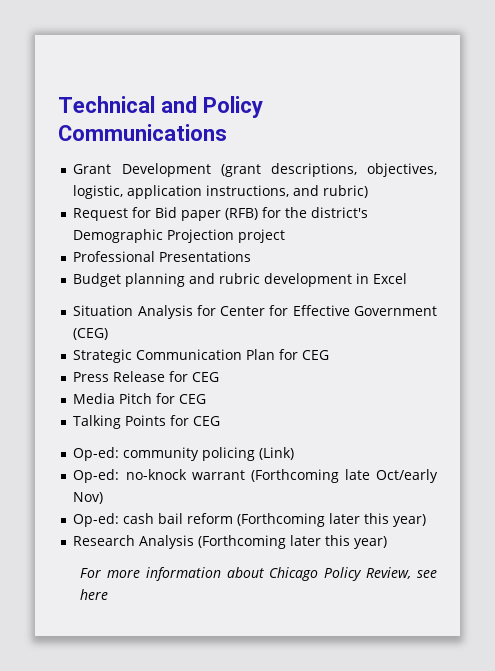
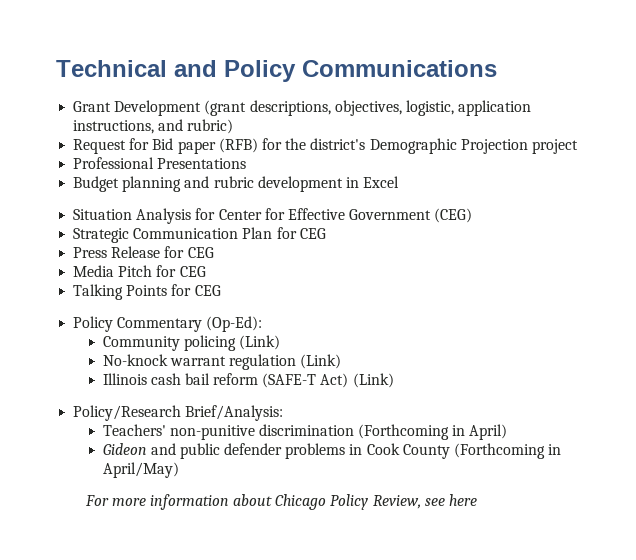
[73,447,295,461] [73,469,438,483] [73,492,104,504] [73,513,427,527] [73,535,388,549] Op-ed: community policing (Link) // Op-ed: no-knock warrant (Forthcoming late Oct/early Nov) // Op-ed: cash bail reform (Forthcoming later this year) // Research Analysis (Forthcoming later this year) -> [73,316,263,332] [102,335,280,351] [102,354,342,370] [102,373,394,388] [73,405,284,421] [102,424,508,440] [102,443,562,459] [102,462,179,478] Policy Commentary (Op-Ed): // Community policing (Link) // No-knock warrant regulation (Link) // Illinois cash bail reform (SAFE-T Act) (Link) // Policy/Research Brief/Analysis: // Teachers' non-punitive discrimination (Forthcoming in April) // Gideon and public defender problems in Cook County (Forthcoming in April/May)

